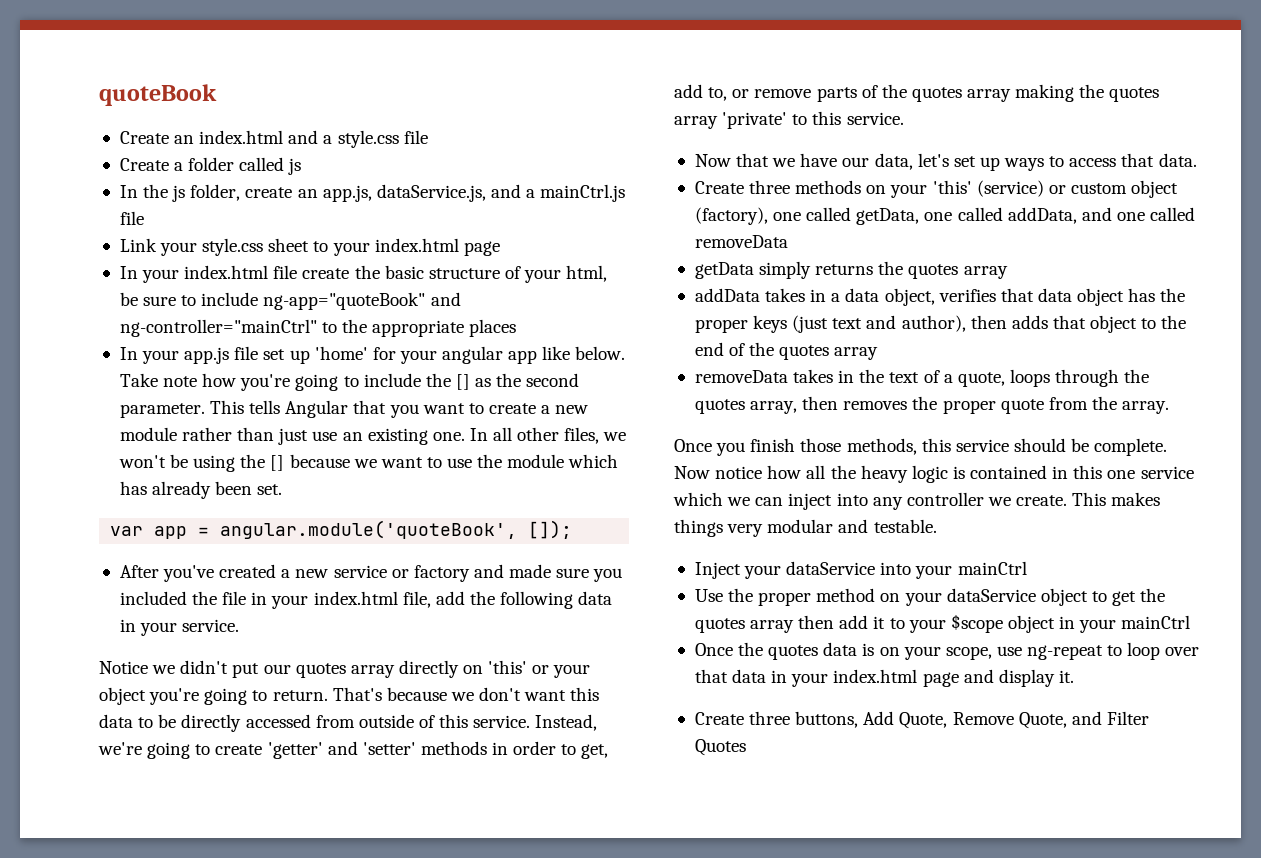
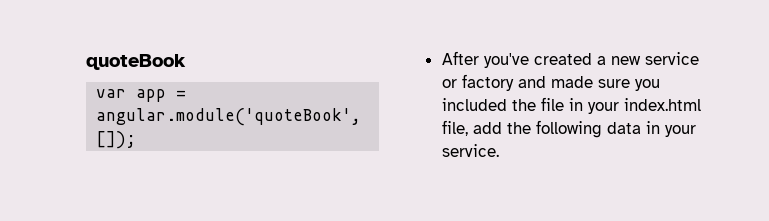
[119,130,428,148] [119,157,302,175] [119,184,626,202] [119,211,144,225] [119,238,500,256] [119,265,608,283] [119,292,461,310] [119,319,517,337] [119,346,626,364] [119,373,580,391] [119,400,589,418] [119,427,627,445] [118,454,619,472] [119,481,283,499] // Create an index.html and a style.css file // Create a folder called js // In the js folder, create an app.js, dataService.js, and a mainCtrl.js file // Link your style.css sheet to your index.html page // In your index.html file create the basic structure of your html, be sure to include ng-app="quoteBook" and ng-controller="mainCtrl" to the appropriate places // In your app.js file set up 'home' for your angular app like below. Take note how you're going to include the [] as the second parameter. This tells Angular that you want to create a new module rather than just use an existing one. In all other files, we won't be using the [] because we want to use the module which has already been set. -> (186, 62) none
[99,660,591,678] [99,687,600,705] [99,714,598,732] [98,741,609,759] [674,84,1160,102] [674,111,904,129] [694,153,1197,171] [694,180,1179,198] [694,207,1196,225] [694,235,788,248] [694,261,1008,279] [694,288,1186,306] [694,315,1187,333] [694,342,879,360] [694,369,1150,387] [694,396,1170,414] [674,438,1168,456] [674,465,1194,483] [673,492,1161,510] [674,519,937,537] [694,561,1027,579] [694,588,1166,606] [694,614,1191,633] [694,642,1200,660] [694,669,1074,687] [694,711,1149,729] [694,739,746,756] // Notice we didn't put our quotes array directly on 'this' or your object you're going to return. That's because we don't want this data to be directly accessed from outside of this service. Instead, we're going to create 'getter' and 'setter' methods in order to get, add to, or remove parts of the quotes array making the quotes array 'private' to this service. // Now that we have our data, let's set up ways to access that data. // Create three methods on your 'this' (service) or custom object (factory), one called getData, one called addData, and one called removeData // getData simply returns the quotes array // addData takes in a data object, verifies that data object has the proper keys (just text and author), then adds that object to the end of the quotes array // removeData takes in the text of a quote, loops through the quotes array, then removes the proper quote from the array. // Once you finish those methods, this service should be complete. Now notice how all the heavy logic is contained in this one service which we can inject into any controller we create. This makes things very modular and testable. // Inject your dataService into your mainCtrl // Use the proper method on your dataService object to get the quotes array then add it to your $scope object in your mainCtrl // Once the quotes data is on your scope, use ng-repeat to loop over that data in your index.html page and display it. // Create three buttons, Add Quote, Remove Quote, and Filter Quotes -> (499, 150) none

